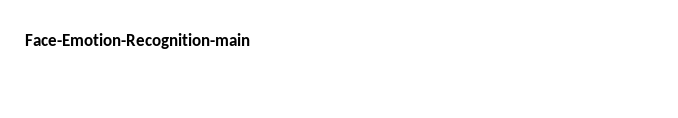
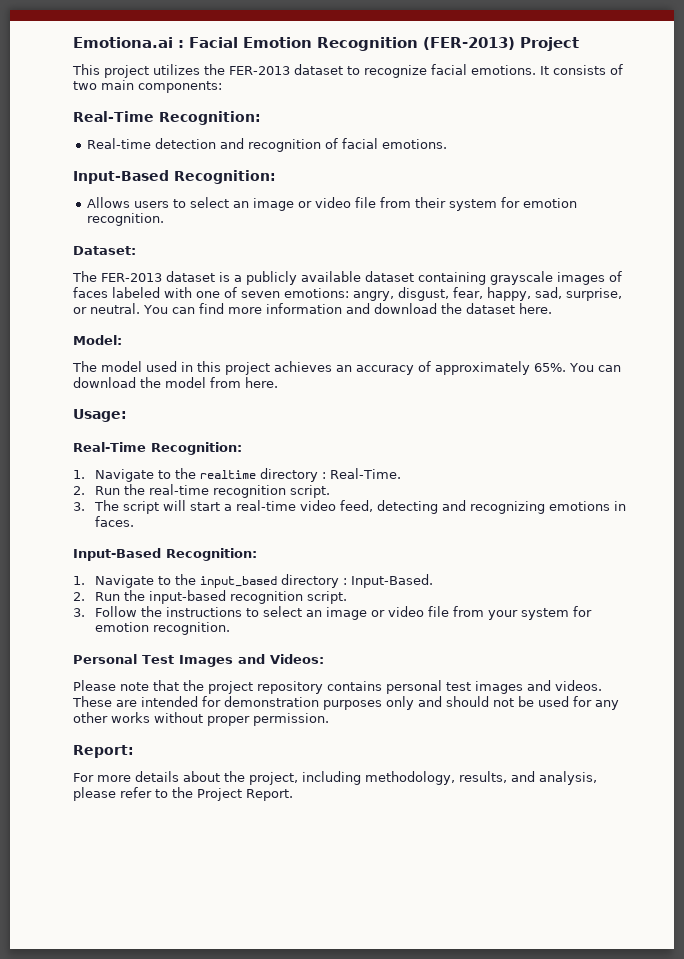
[25,33,250,49] Face-Emotion-Recognition-main -> [73,37,579,51] [72,64,623,78] [73,80,222,93] [73,111,261,125] [86,138,447,152] [73,170,276,184] [86,197,577,211] [86,213,164,226] [73,246,136,255] [72,271,622,285] [73,287,622,301] [73,303,552,314] [73,335,122,345] [72,361,621,375] [73,377,278,388] [73,409,127,422] [73,442,242,455] [73,468,402,482] [73,484,331,498] [73,500,627,514] [95,516,135,527] [73,548,257,561] [73,574,434,588] [73,590,348,604] [73,606,593,620] [95,622,231,635] [73,654,324,667] [73,680,602,694] [72,696,619,710] [73,712,329,726] [73,745,134,758] [73,771,597,785] [73,787,293,801] Emotiona.ai : Facial Emotion Recognition (FER-2013) Project // This project utilizes the FER-2013 dataset to recognize facial emotions. It consists of two main components: // Real-Time Recognition: // Real-time detection and recognition of facial emotions. // Input-Based Recognition: // Allows users to select an image or video file from their system for emotion recognition. // Dataset: // The FER-2013 dataset is a publicly available dataset containing grayscale images of faces labeled with one of seven emotions: angry, disgust, fear, happy, sad, surprise, or neutral. You can find more information and download the dataset here. // Model: // The model used in this project achieves an accuracy of approximately 65%. You can download the model from here. // Usage: // Real-Time Recognition: // 1. Navigate to the realtime directory : Real-Time. // 2. Run the real-time recognition script. // 3. The script will start a real-time video feed, detecting and recognizing emotions in faces. // Input-Based Recognition: // 1. Navigate to the input_based directory : Input-Based. // 2. Run the input-based recognition script. // 3. Follow the instructions to select an image or video file from your system for emotion recognition. // Personal Test Images and Videos: // Please note that the project repository contains personal test images and videos. These are intended for demonstration purposes only and should not be used for any other works without proper permission. // Report: // For more details about the project, including methodology, results, and analysis, please refer to the Project Report.

